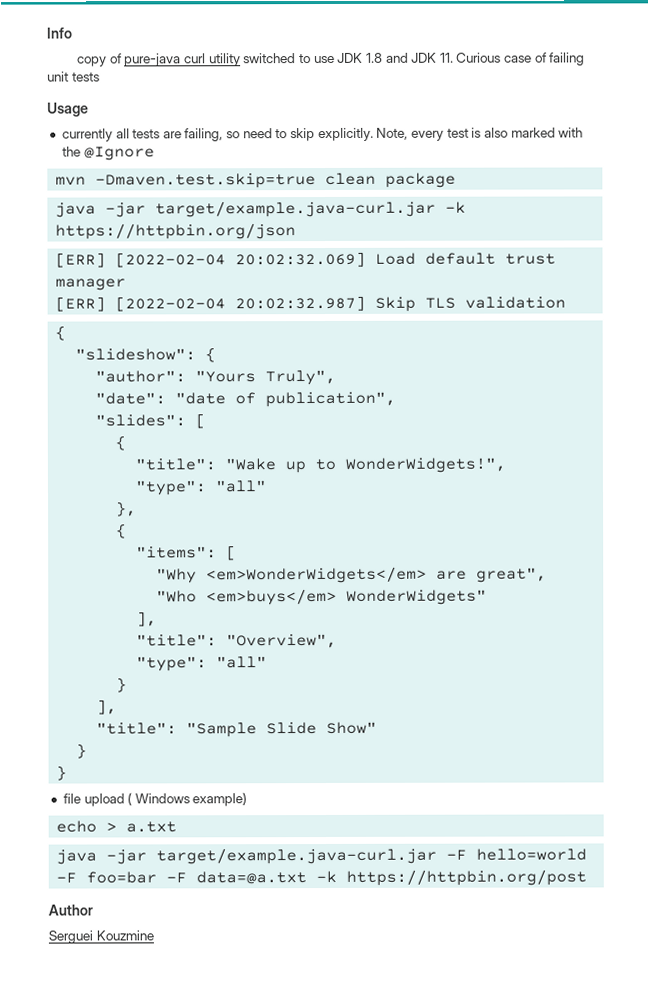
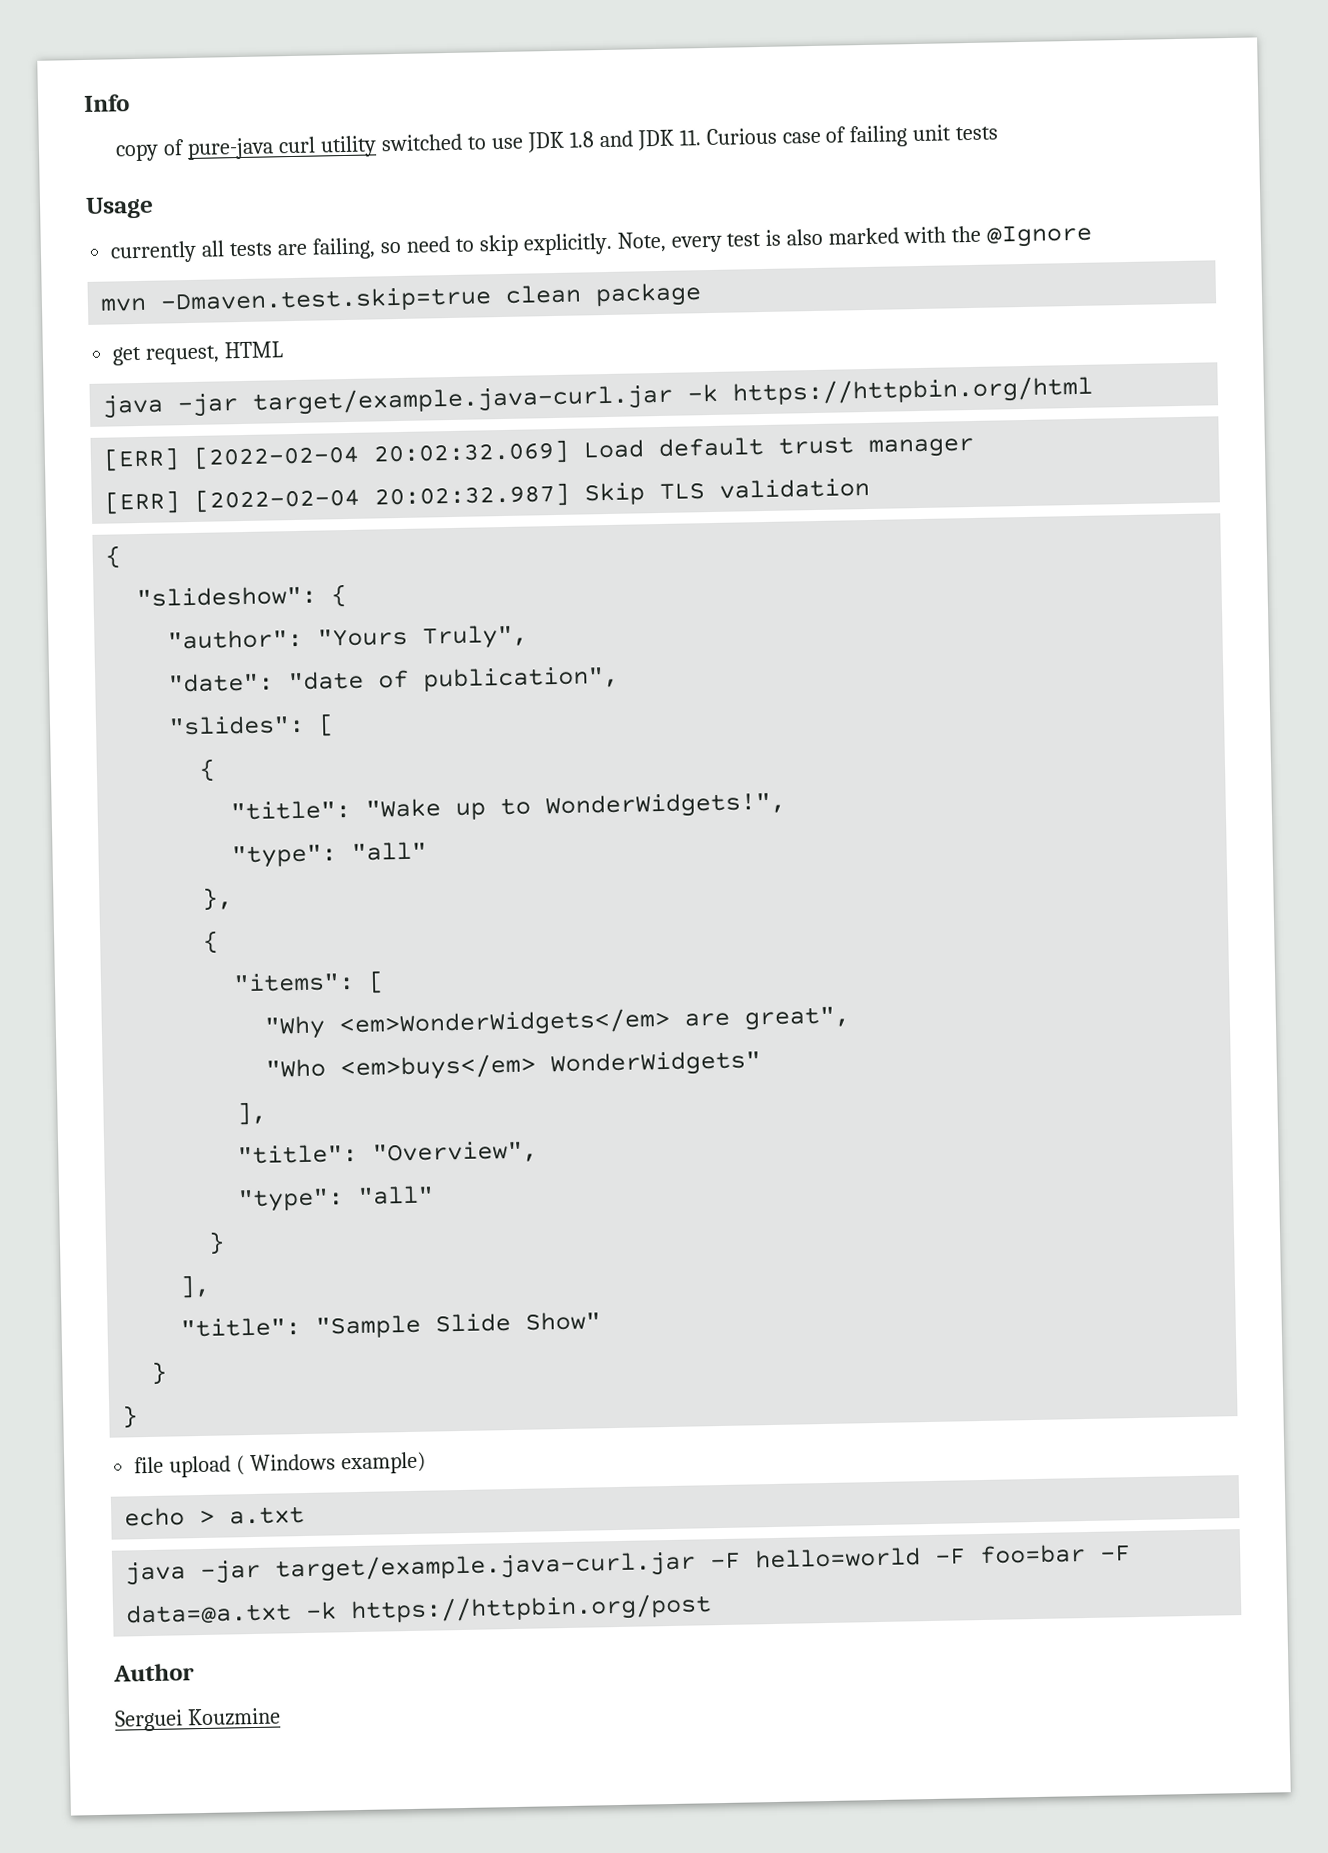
(457, 180) none -> [112,341,285,366] // get request, HTML
[55,223,297,240] https://httpbin.org/json -> [732,375,1094,407] https://httpbin.org/html

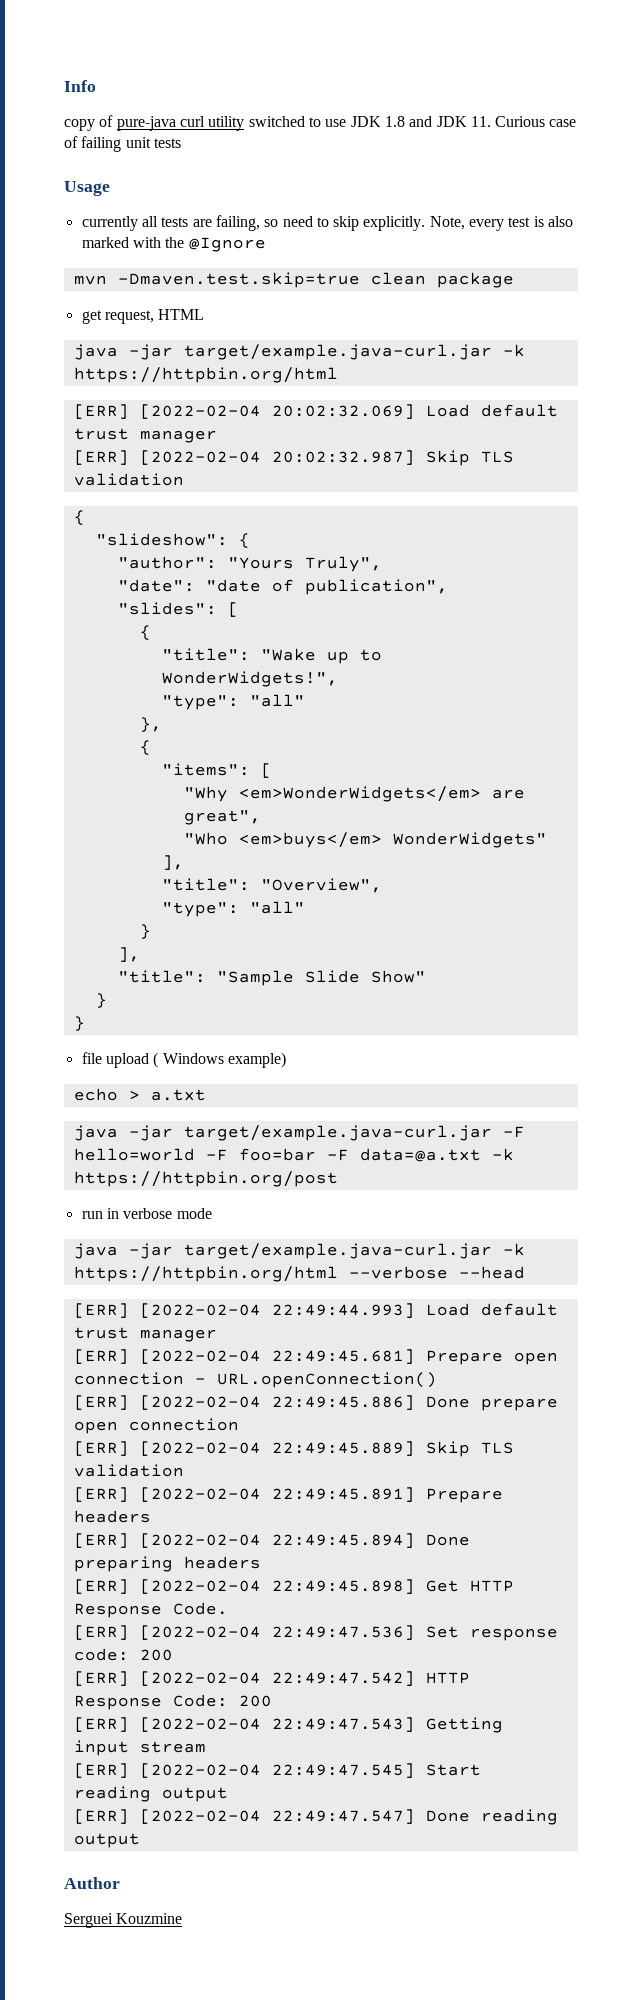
(713, 1609) none -> [81,1208,212,1219] [73,1243,525,1259] [73,1266,525,1282] [73,1303,558,1318] [73,1327,217,1342] [73,1349,558,1365] [73,1372,437,1388] [73,1395,558,1411] [73,1418,239,1434] [73,1441,514,1457] [73,1464,184,1477] [73,1487,503,1503] [73,1510,151,1523] [73,1533,470,1548] [73,1556,261,1572] [73,1579,514,1594] [73,1602,228,1618] [73,1625,558,1641] [73,1648,173,1661] [73,1671,470,1686] [73,1694,272,1710] [73,1717,503,1733] [73,1740,206,1756] [73,1763,481,1778] [73,1786,228,1802] [73,1809,558,1825] [73,1833,140,1848] // run in verbose mode // java -jar target/example.java-curl.jar -k https://httpbin.org/html --verbose --head // [ERR] [2022-02-04 22:49:44.993] Load default trust manager // [ERR] [2022-02-04 22:49:45.681] Prepare open connection - URL.openConnection() // [ERR] [2022-02-04 22:49:45.886] Done prepare open connection // [ERR] [2022-02-04 22:49:45.889] Skip TLS validation // [ERR] [2022-02-04 22:49:45.891] Prepare headers // [ERR] [2022-02-04 22:49:45.894] Done preparing headers // [ERR] [2022-02-04 22:49:45.898] Get HTTP Response Code. // [ERR] [2022-02-04 22:49:47.536] Set response code: 200 // [ERR] [2022-02-04 22:49:47.542] HTTP Response Code: 200 // [ERR] [2022-02-04 22:49:47.543] Getting input stream // [ERR] [2022-02-04 22:49:47.545] Start reading output // [ERR] [2022-02-04 22:49:47.547] Done reading output

